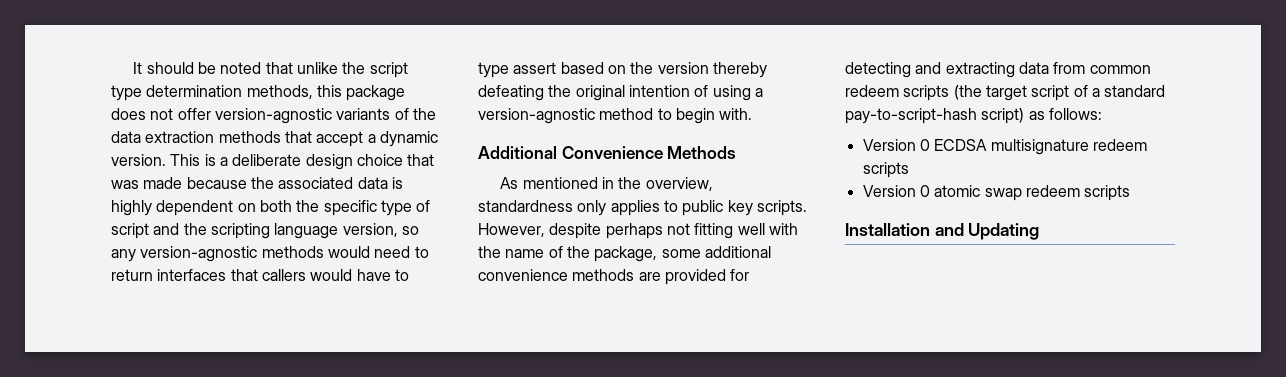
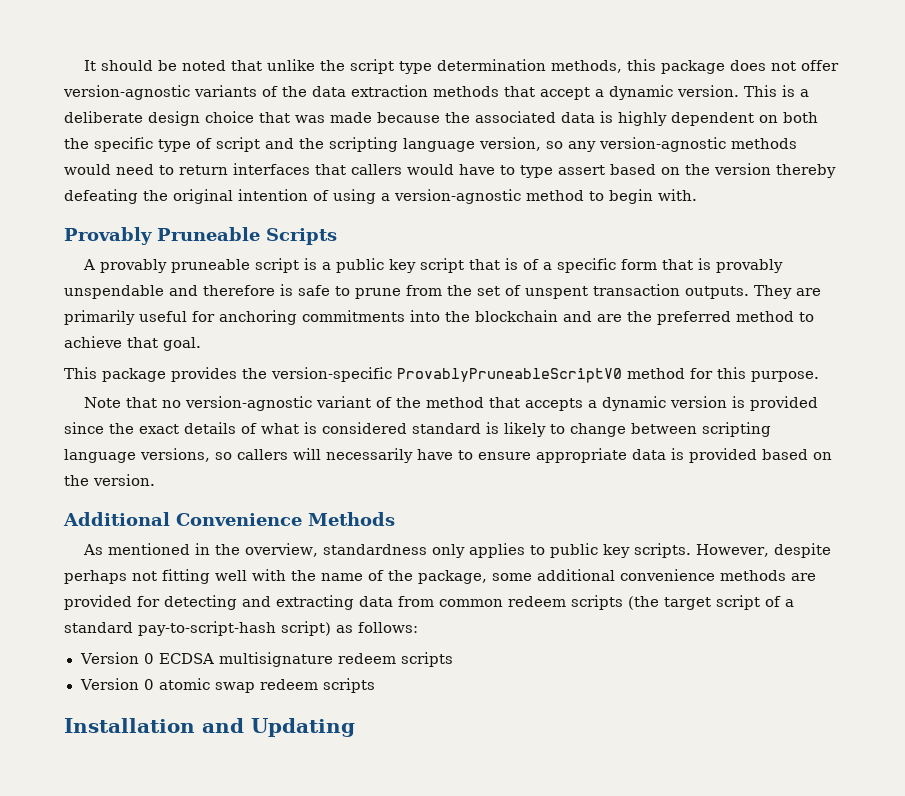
(753, 114) none -> [64,227,337,245] [82,258,783,273] [64,284,821,299] [64,310,814,325] [64,336,201,351] [64,367,819,383] [83,396,818,411] [64,422,771,437] [64,448,832,463] [64,474,155,486] // Provably Pruneable Scripts // A provably pruneable script is a public key script that is of a specific form that is provably unspendable and therefore is safe to prune from the set of unspent transaction outputs. They are primarily useful for anchoring commitments into the blockchain and are the preferred method to achieve that goal. // This package provides the version-specific ProvablyPruneableScriptV0 method for this purpose. // Note that no version-agnostic variant of the method that accepts a dynamic version is provided since the exact details of what is considered standard is likely to change between scripting language versions, so callers will necessarily have to ensure appropriate data is provided based on the version.

